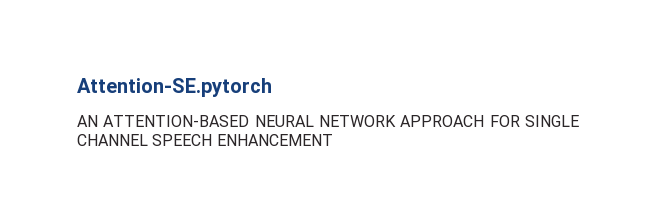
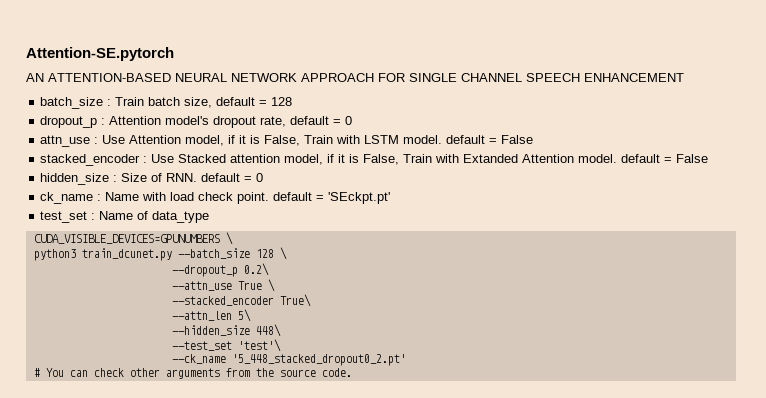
(333, 140) none -> [40,97,293,109] [40,116,353,128] [40,135,534,147] [40,154,709,166] [40,173,264,185] [40,192,391,204] [40,211,210,223] [33,232,233,245] [33,247,287,261] [171,263,269,277] [171,279,275,292] [171,294,311,307] [171,309,251,322] [171,324,281,337] [171,339,281,352] [171,354,406,366] [33,368,352,379] // batch_size : Train batch size, default = 128 // dropout_p : Attention model's dropout rate, default = 0 // attn_use : Use Attention model, if it is False, Train with LSTM model. default = False // stacked_encoder : Use Stacked attention model, if it is False, Train with Extanded Attention model. default = False // hidden_size : Size of RNN. default = 0 // ck_name : Name with load check point. default = 'SEckpt.pt' // test_set : Name of data_type // CUDA_VISIBLE_DEVICES=GPUNUMBERS \ // python3 train_dcunet.py --batch_size 128 \ // --dropout_p 0.2\ // --attn_use True \ // --stacked_encoder True\ // --attn_len 5\ // --hidden_size 448\ // --test_set 'test'\ // --ck_name '5_448_stacked_dropout0_2.pt' // # You can check other arguments from the source code.

